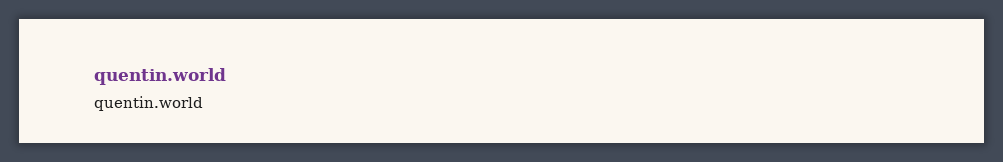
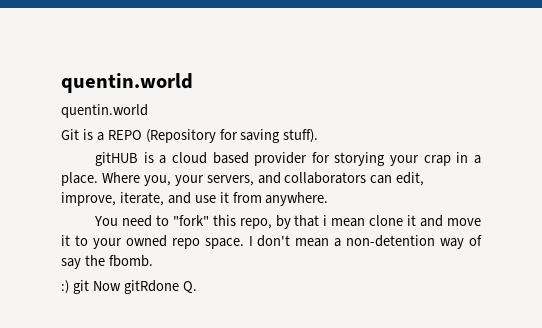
(203, 103) none -> [61,129,319,143] [95,152,482,166] [61,172,425,186] [61,192,329,206] [94,215,482,229] [61,235,483,249] [61,255,153,269] [61,280,197,294] // Git is a REPO (Repository for saving stuff). // gitHUB is a cloud based provider for storying your crap in a place. Where you, your servers, and collaborators can edit, improve, iterate, and use it from anywhere. // You need to "fork" this repo, by that i mean clone it and move it to your owned repo space. I don't mean a non-detention way of say the fbomb. // :) git Now gitRdone Q.

